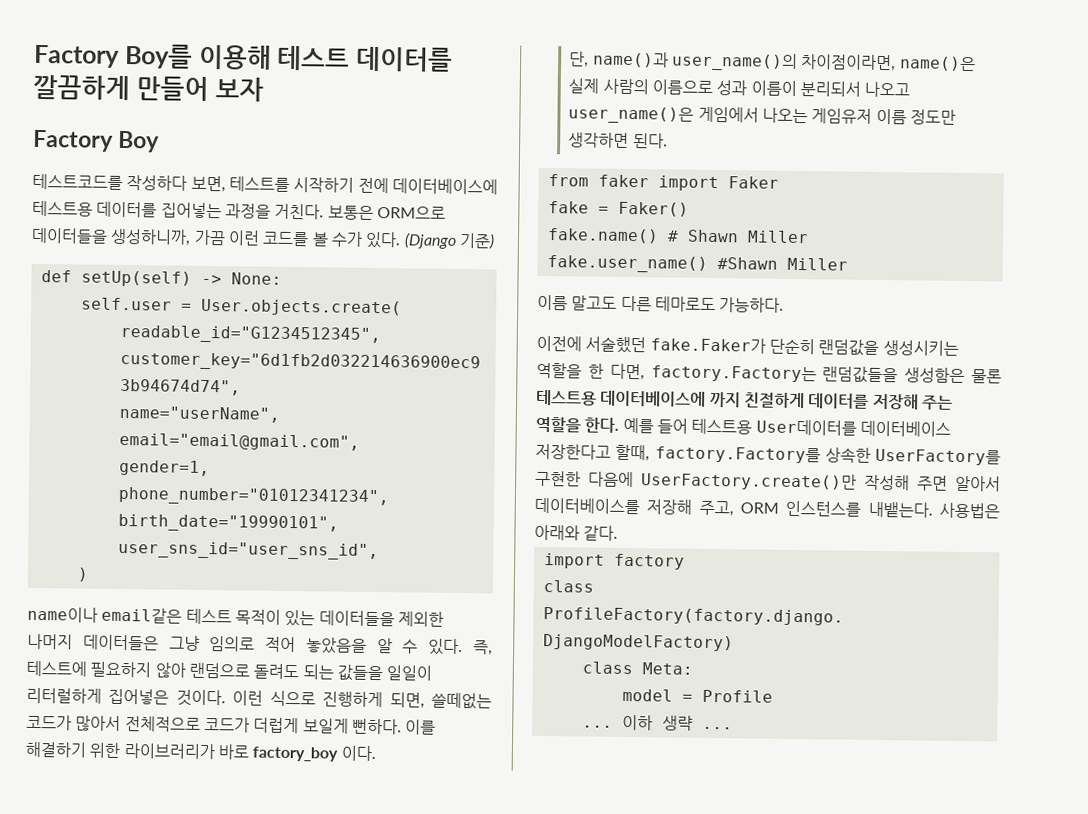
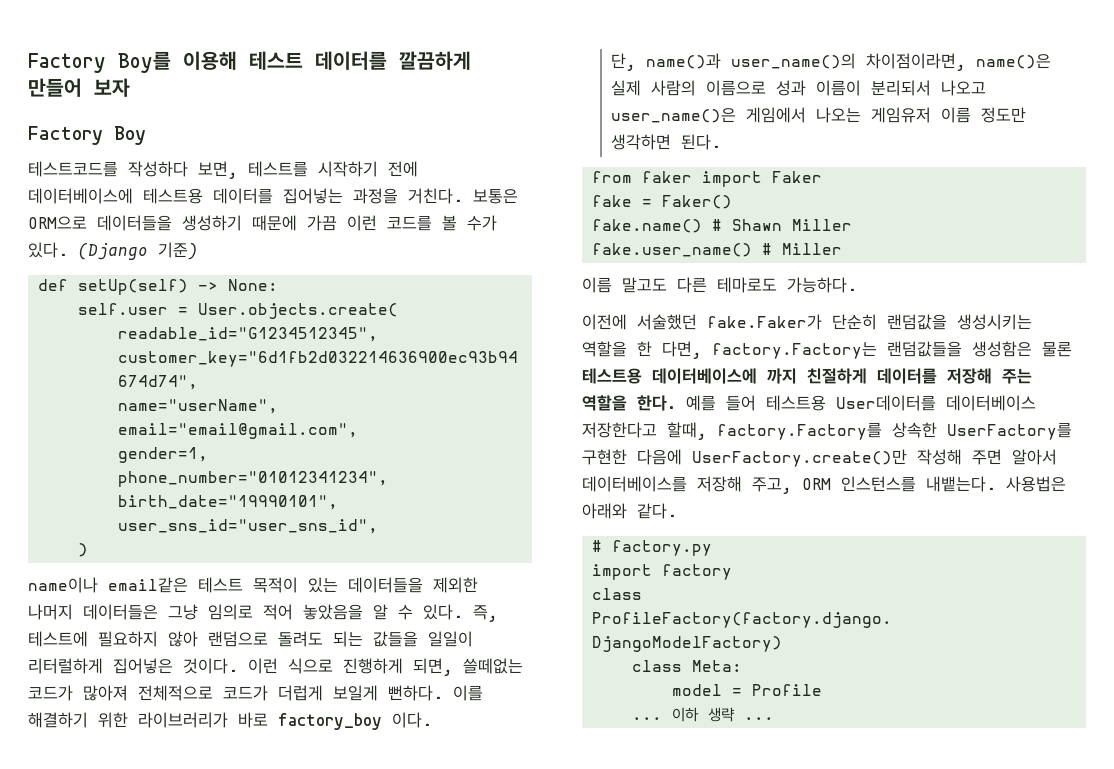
[110,228,192,246] 생성하니까, -> [182,215,297,231] 생성하기 때문에
[75,715,122,732] 많아서 -> [83,685,128,701] 많아져
[716,257,778,270] #Shawn -> [762,243,773,255] #
(619, 533) none -> [592,540,713,556] // # factory.py

